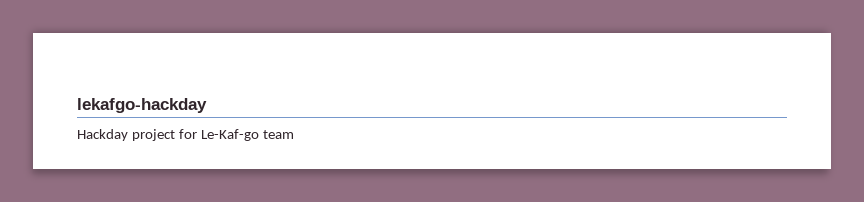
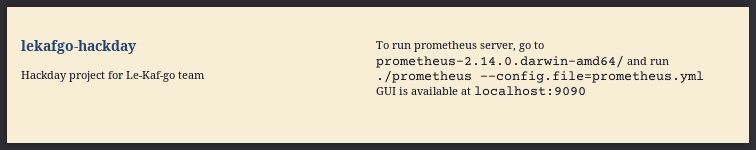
(294, 134) none -> [376,41,544,52] [376,55,669,68] [376,70,704,83] [376,86,586,96] // To run prometheus server, go to prometheus-2.14.0.darwin-amd64/ and run ./prometheus --config.file=prometheus.yml GUI is available at localhost:9090

